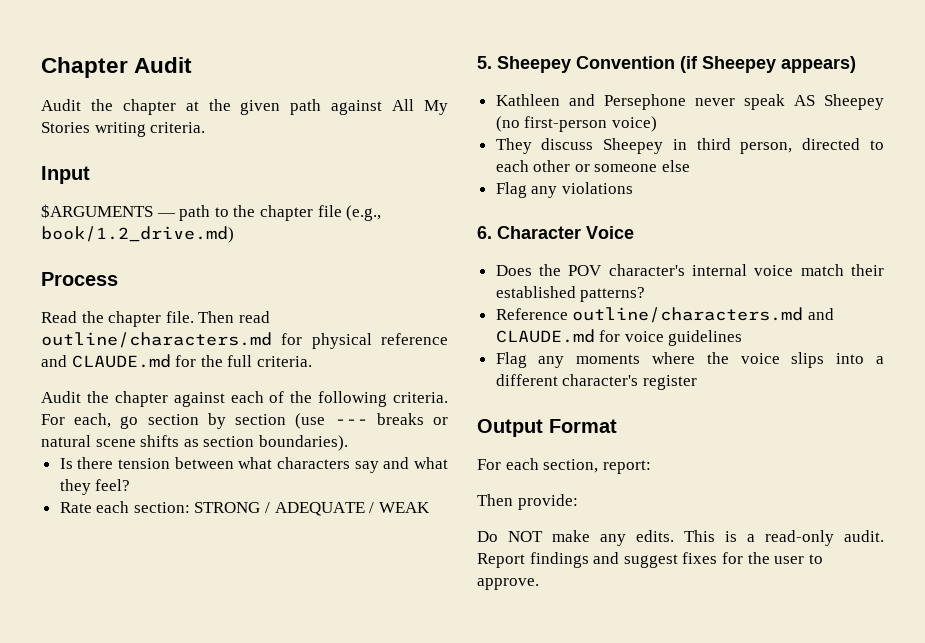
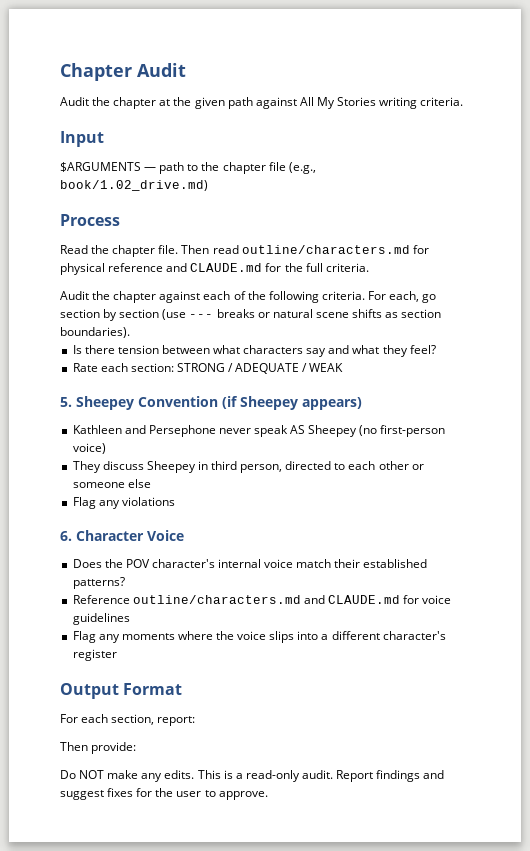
[41,226,234,243] book/1.2_drive.md) -> [60,180,208,191] book/1.02_drive.md)

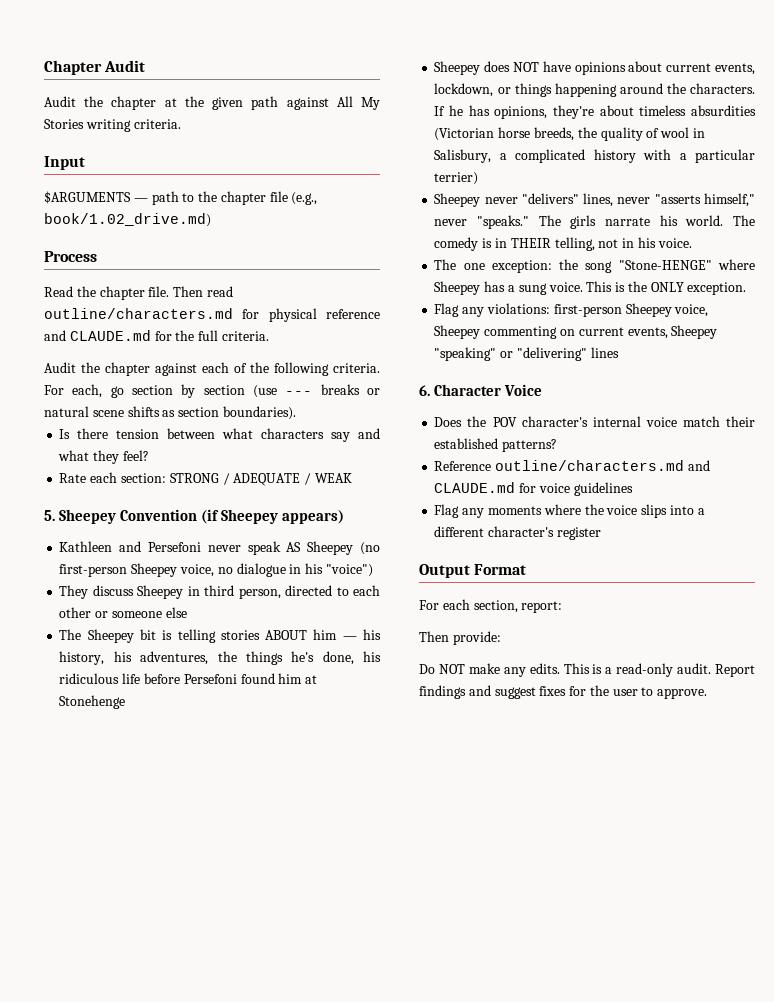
[148,425,216,437] Persephone -> [148,542,201,552] Persefoni
[72,443,106,454] voice) -> [131,563,373,577] Sheepey voice, no dialogue in his "voice")
[72,497,175,509] Flag any violations -> [59,629,381,643] [59,651,381,665] [59,673,318,684] [59,695,126,709] [434,61,755,75] [434,83,755,97] [434,105,756,119] [434,127,705,141] [434,149,755,163] [434,172,479,185] [434,193,755,207] [434,215,755,229] [434,237,692,251] [434,259,755,273] [434,281,747,295] [434,303,709,317] [434,325,718,339] [434,347,619,361] The Sheepey bit is telling stories ABOUT him — his history, his adventures, the things he's done, his ridiculous life before Persefoni found him at Stonehenge // Sheepey does NOT have opinions about current events, lockdown, or things happening around the characters. If he has opinions, they're about timeless absurdities (Victorian horse breeds, the quality of wool in Salisbury, a complicated history with a particular terrier) // Sheepey never "delivers" lines, never "asserts himself," never "speaks." The girls narrate his world. The comedy is in THEIR telling, not in his voice. // The one exception: the song "Stone-HENGE" where Sheepey has a sung voice. This is the ONLY exception. // Flag any violations: first-person Sheepey voice, Sheepey commenting on current events, Sheepey "speaking" or "delivering" lines

